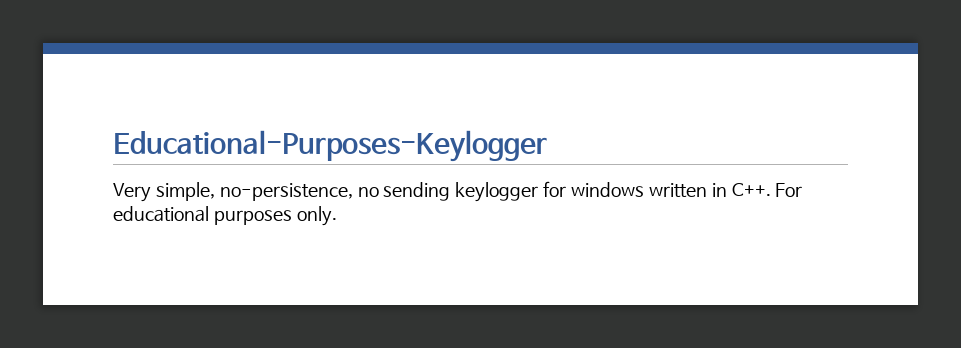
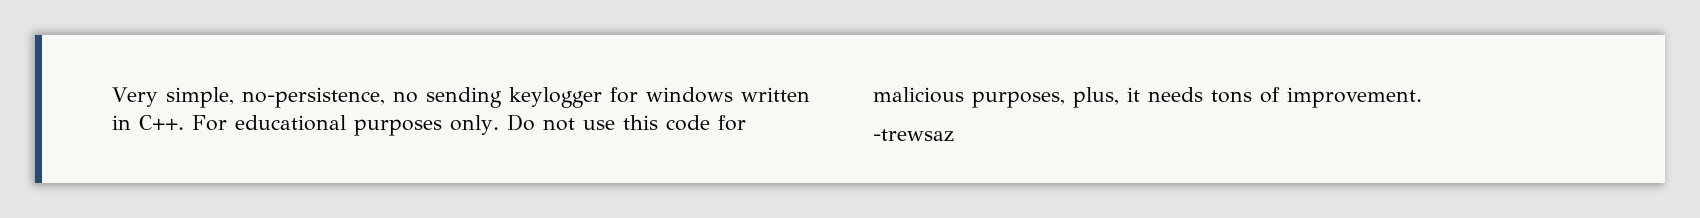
[113,130,547,162] Educational-Purposes-Keylogger // -> (112, 97) none
(337, 216) none -> [506,114,746,131] [873,87,1422,108] [873,129,954,142] Do not use this code for malicious purposes, plus, it needs tons of improvement. // -trewsaz

